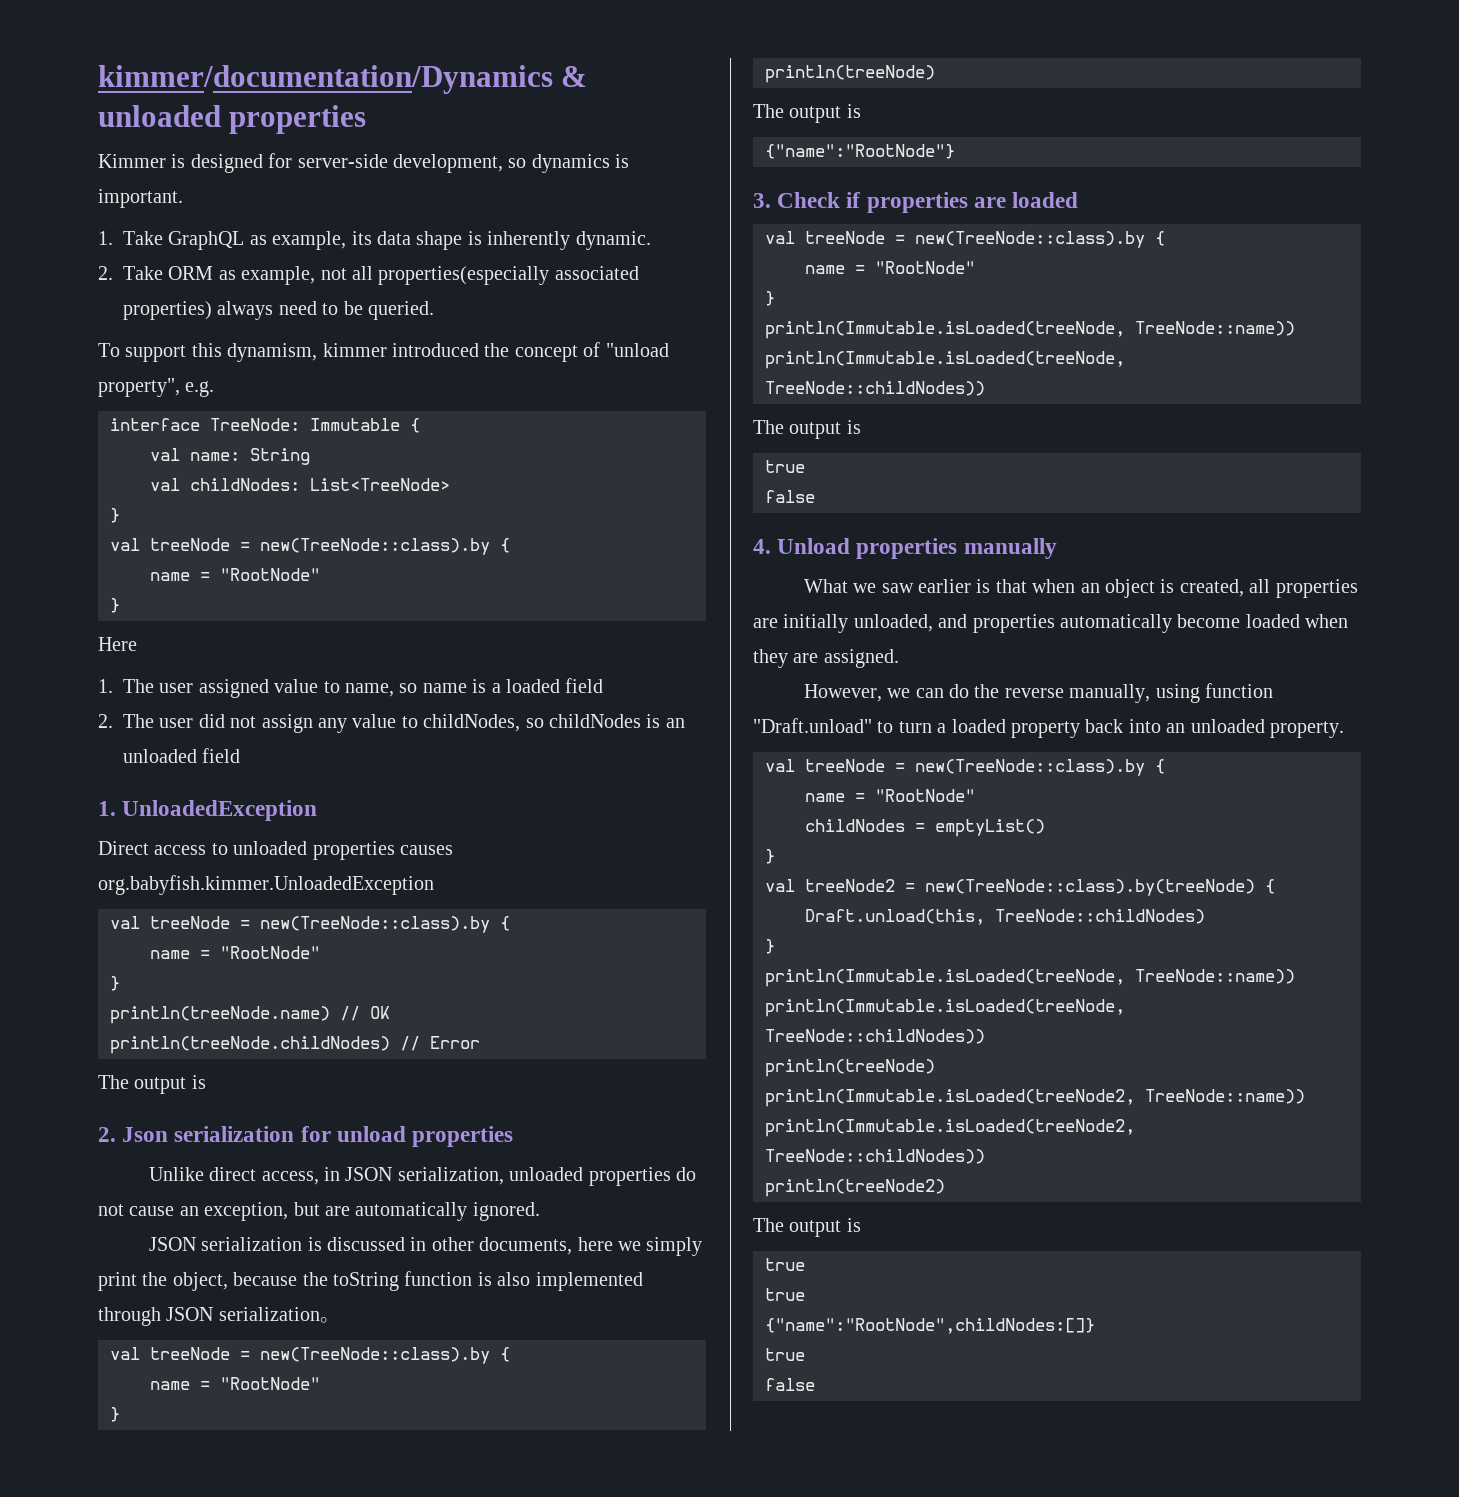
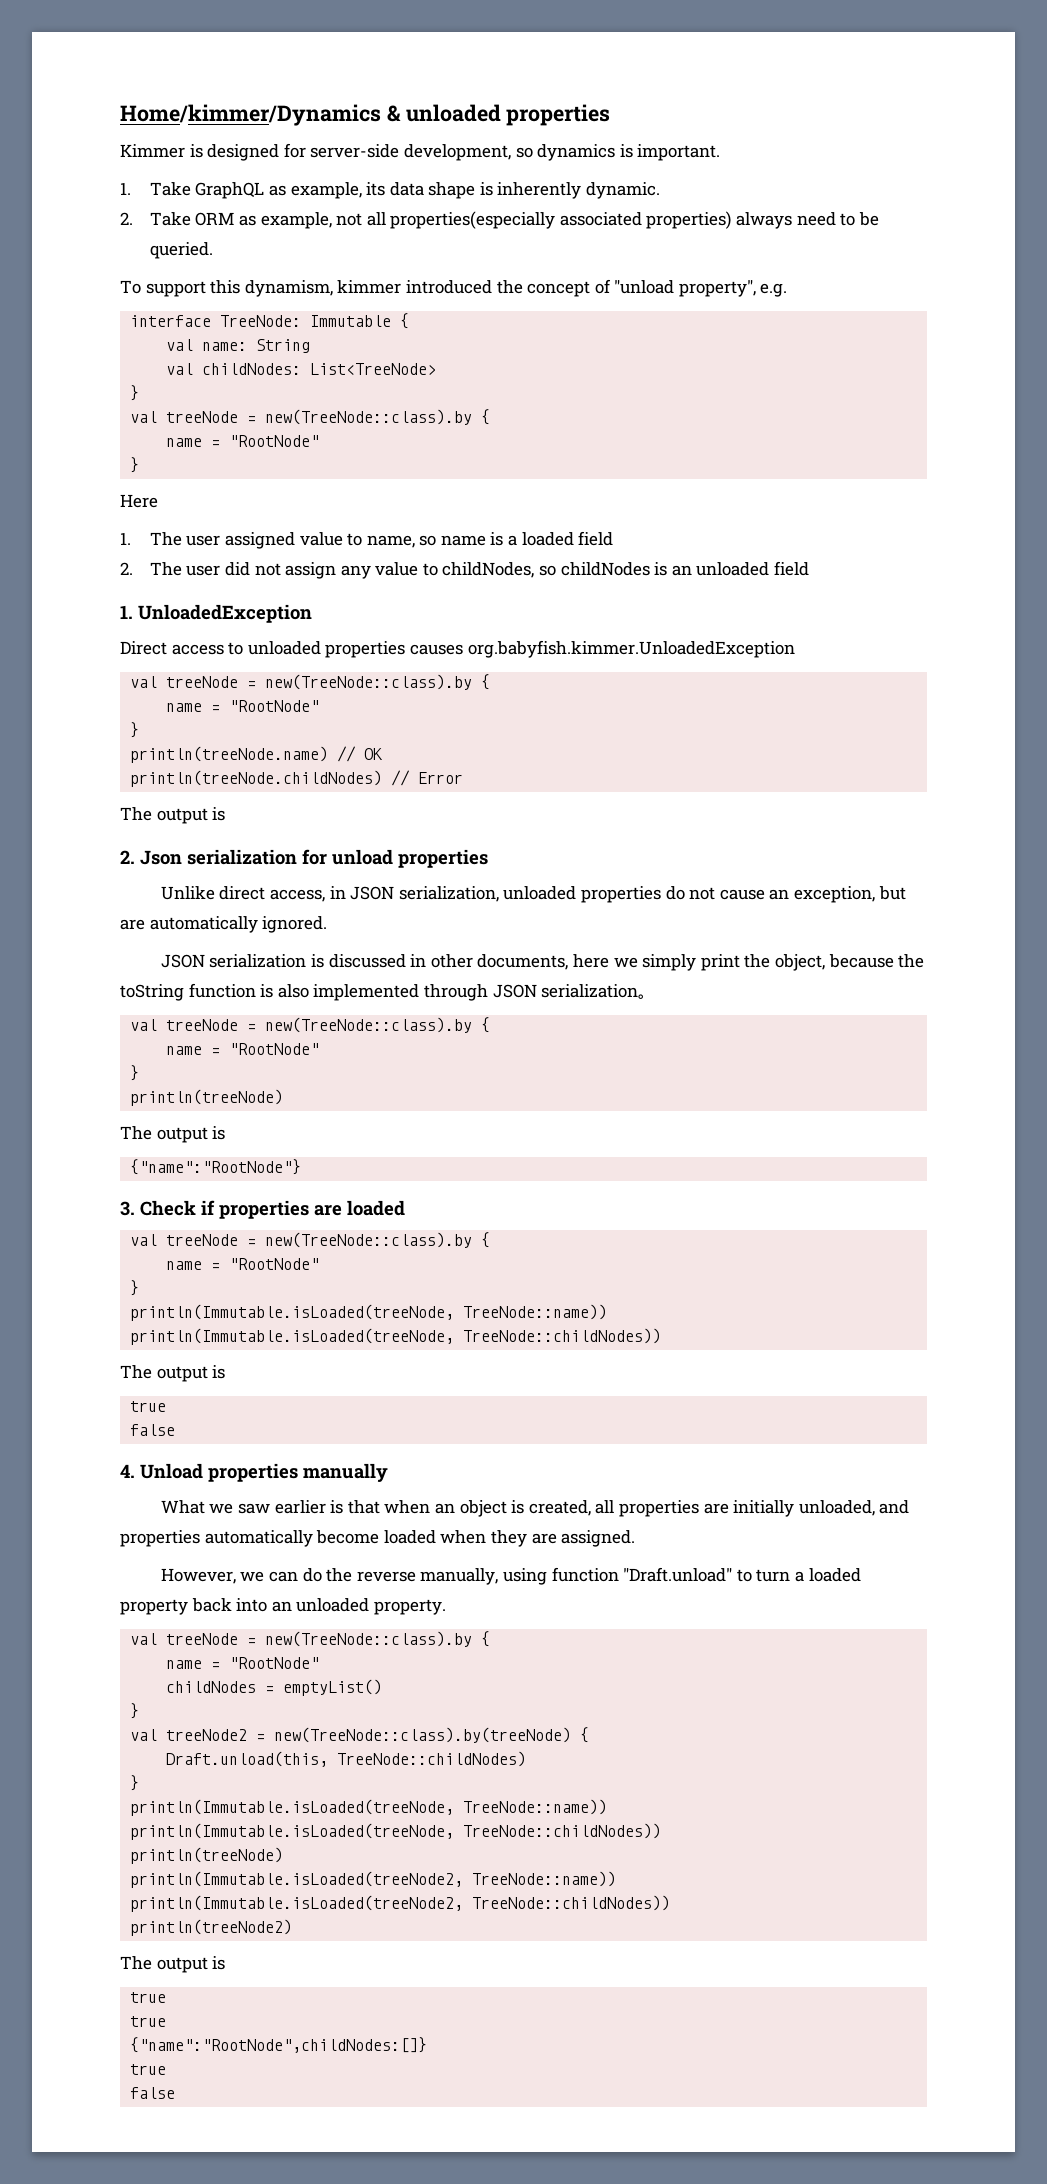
[98,65,553,94] kimmer/documentation/Dynamics -> [120,104,381,126] Home/kimmer/Dynamics

